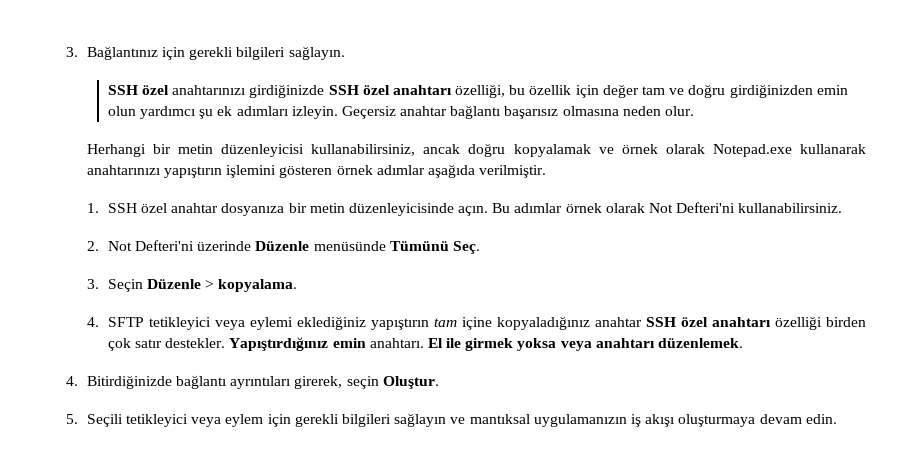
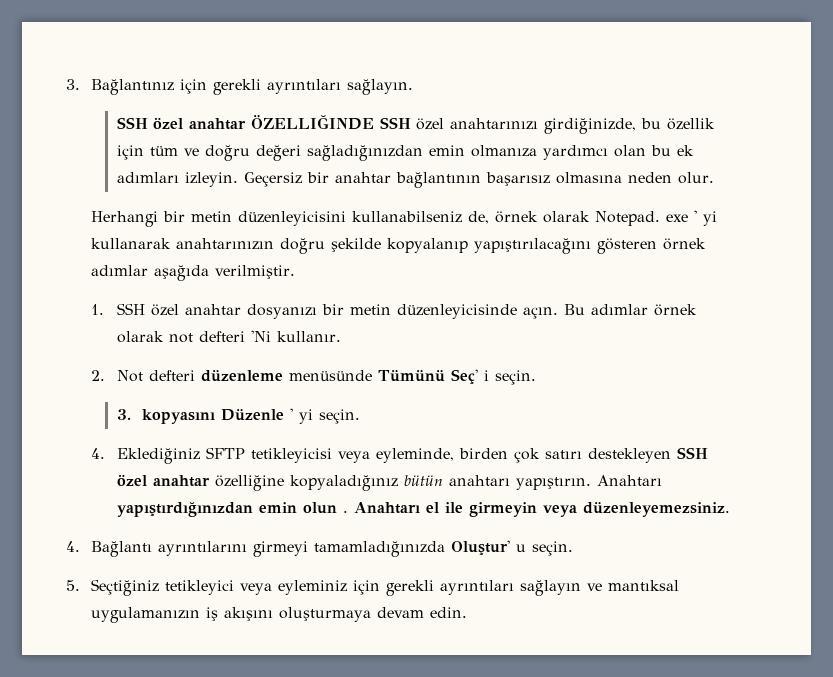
[236,47,286,60] bilgileri -> [267,79,342,94] ayrıntıları
[172,84,848,98] [107,106,214,119] anahtarınızı girdiğinizde SSH özel anahtarı özelliği, bu özellik için değer tam ve doğru girdiğinizden emin olun yardımcı şu -> [188,115,715,134] [116,145,671,161] anahtar ÖZELLIĞINDE SSH özel anahtarınızı girdiğinizde, bu özellik için tüm ve doğru değeri sağladığınızdan emin olmanıza yardımcı olan bu
[400,105,502,119] anahtar bağlantı -> [306,172,481,188] bir anahtar bağlantının
[221,143,866,157] [86,165,277,178] düzenleyicisi kullanabilirsiniz, ancak doğru kopyalamak ve örnek olarak Notepad.exe kullanarak anahtarınızı yapıştırın işlemini -> [238,210,718,226] [91,238,592,254] düzenleyicisini kullanabilseniz de, örnek olarak Notepad. exe ' yi kullanarak anahtarınızın doğru şekilde kopyalanıp yapıştırılacağını
[221,203,285,216] dosyanıza -> [246,304,317,319] dosyanızı
[649,202,843,213] [86,240,480,254] [86,279,298,292] [86,316,867,330] [107,337,744,351] [66,375,439,389] [66,414,392,427] Not Defteri'ni kullanabilirsiniz. // 2. Not Defteri'ni üzerinde Düzenle menüsünde Tümünü Seç. // 3. Seçin Düzenle > kopyalama. // 4. SFTP tetikleyici veya eylemi eklediğiniz yapıştırın tam içine kopyaladığınız anahtar SSH özel anahtarı özelliği birden çok satır destekler. Yapıştırdığınız emin anahtarı. El ile girmek yoksa veya anahtarı düzenlemek. // 4. Bitirdiğinizde bağlantı ayrıntıları girerek, seçin Oluştur. // 5. Seçili tetikleyici veya eylem için gerekli bilgileri -> [168,330,341,343] [91,369,536,385] [116,408,360,424] [91,447,708,464] [116,474,662,491] [116,502,730,517] [66,540,574,557] [66,579,515,596] not defteri 'Ni kullanır. // 2. Not defteri düzenleme menüsünde Tümünü Seç' i seçin. // 3. kopyasını Düzenle ' yi seçin. // 4. Eklediğiniz SFTP tetikleyicisi veya eyleminde, birden çok satırı destekleyen SSH özel anahtar özelliğine kopyaladığınız bütün anahtarı yapıştırın. Anahtarı yapıştırdığınızdan emin olun . Anahtarı el ile girmeyin veya düzenleyemezsiniz. // 4. Bağlantı ayrıntılarını girmeyi tamamladığınızda Oluştur' u seçin. // 5. Seçtiğiniz tetikleyici veya eyleminiz için gerekli ayrıntıları
[645,414,676,427] akışı -> [224,607,274,621] akışını

